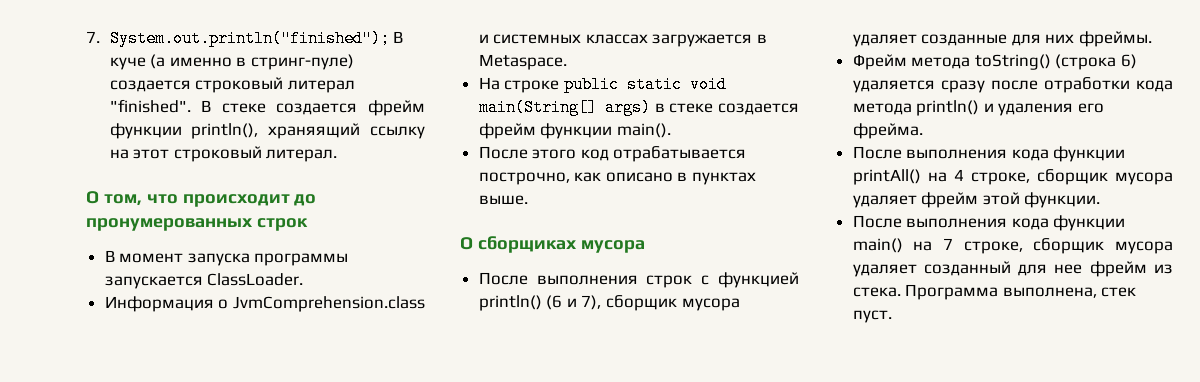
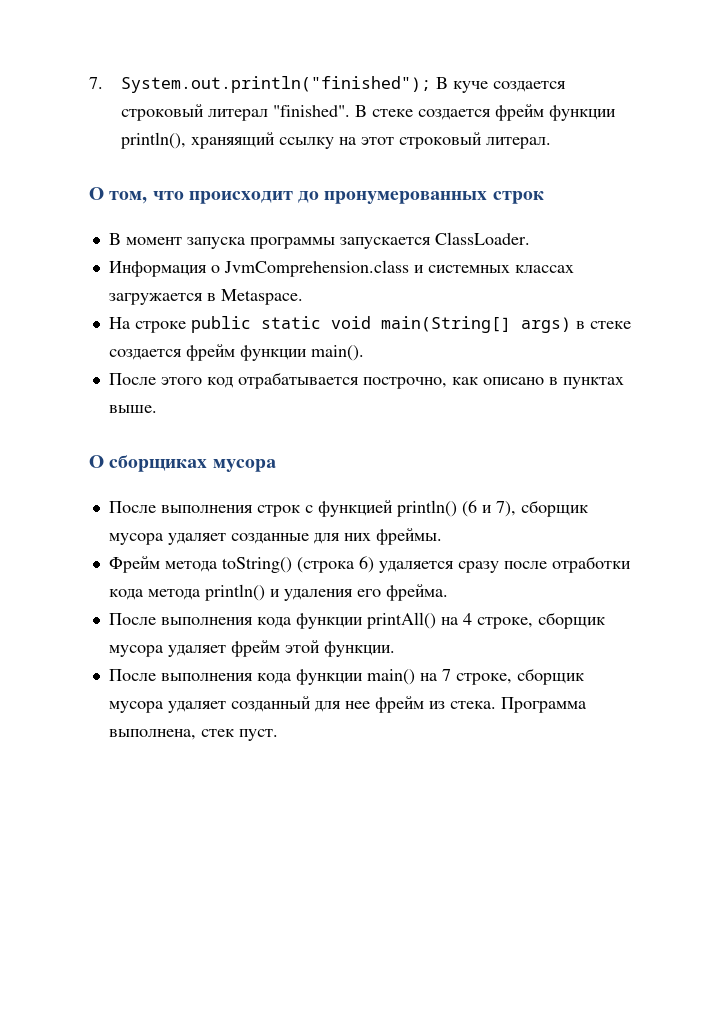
[150,54,355,70] (а именно в стринг-пуле) -> (488, 87) none

